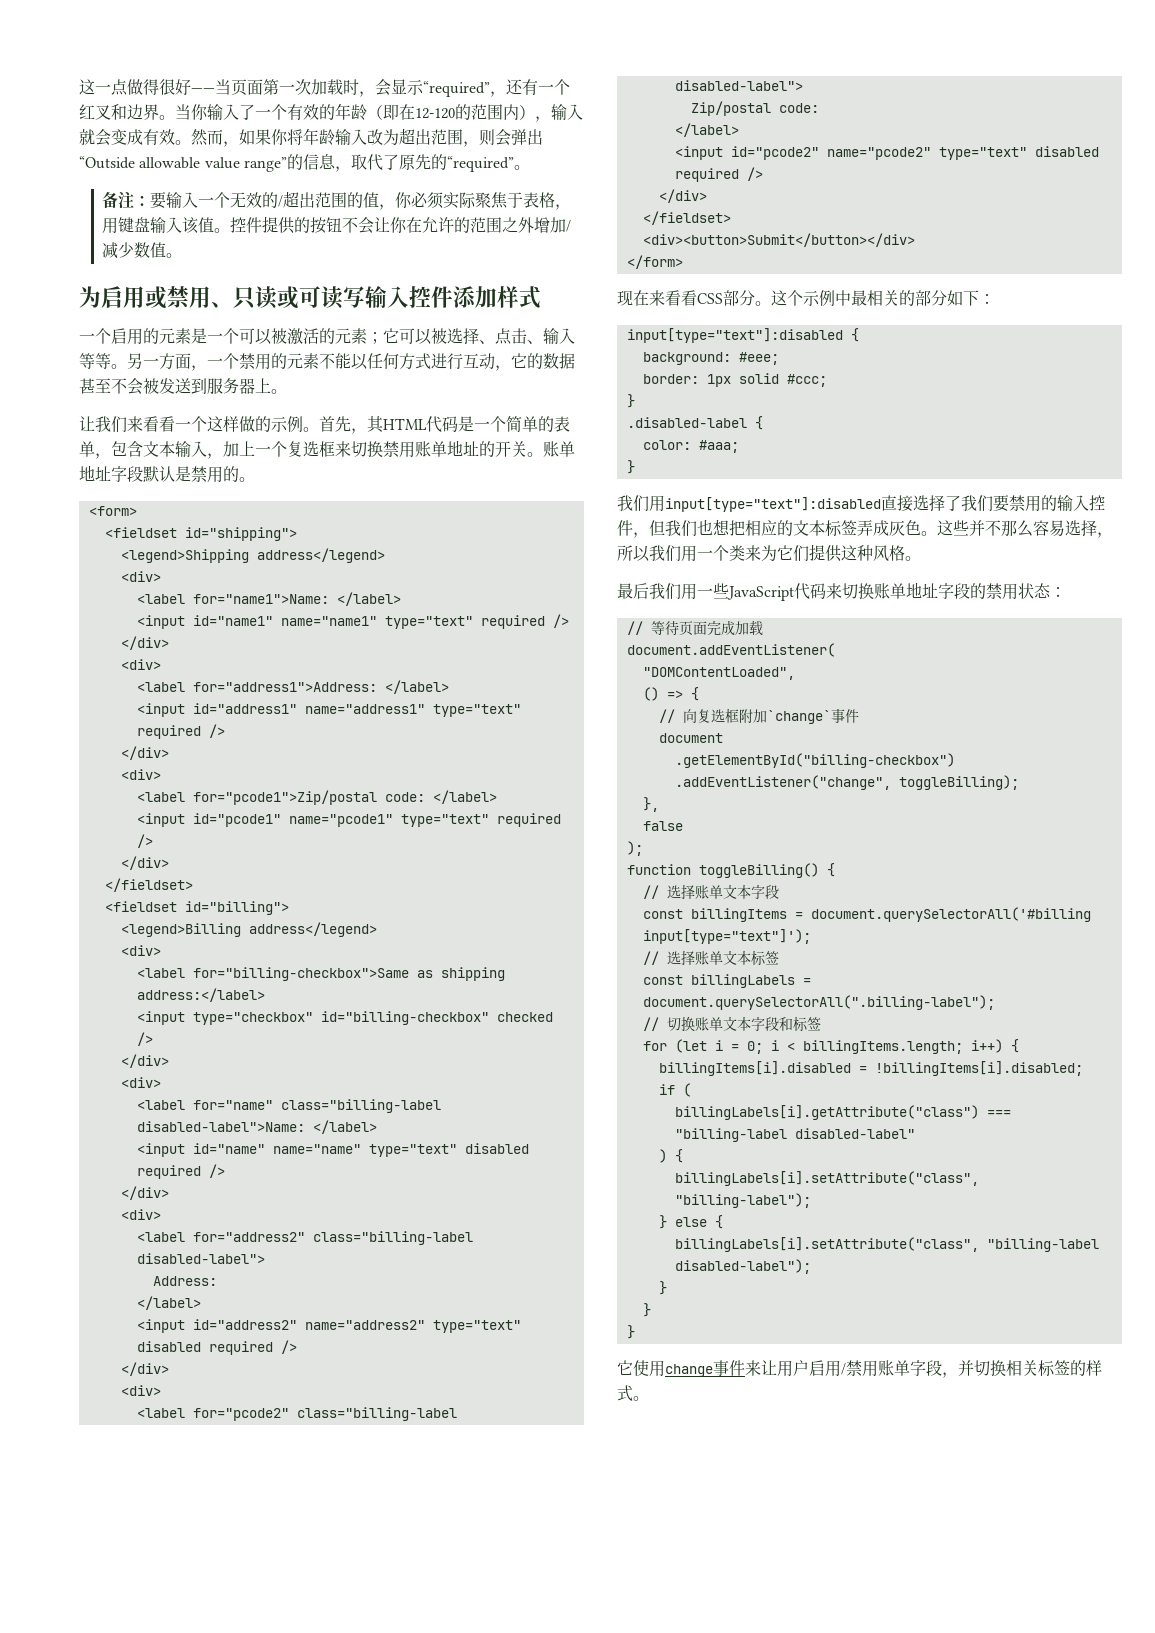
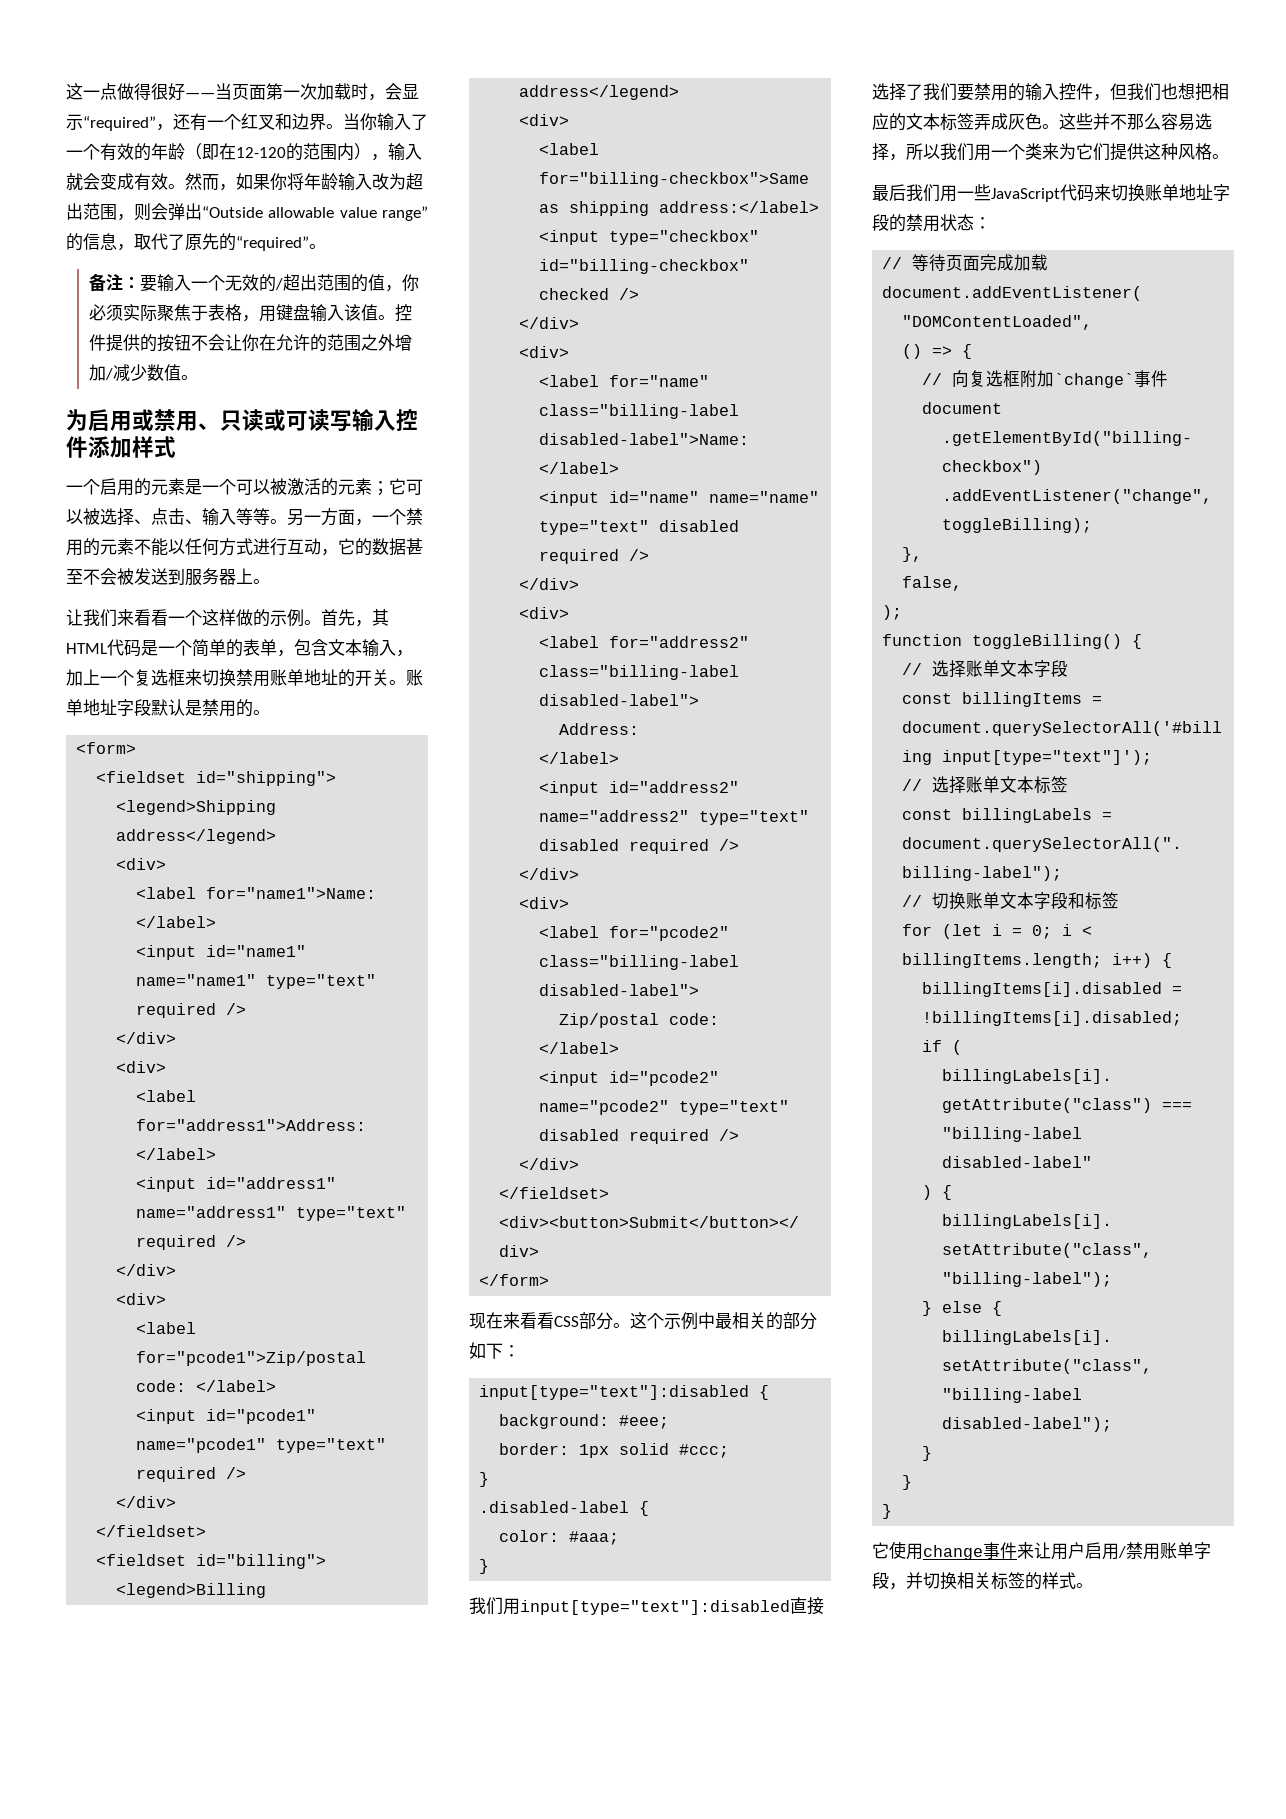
[642,821,683,831] false -> [902,576,963,591] false,

